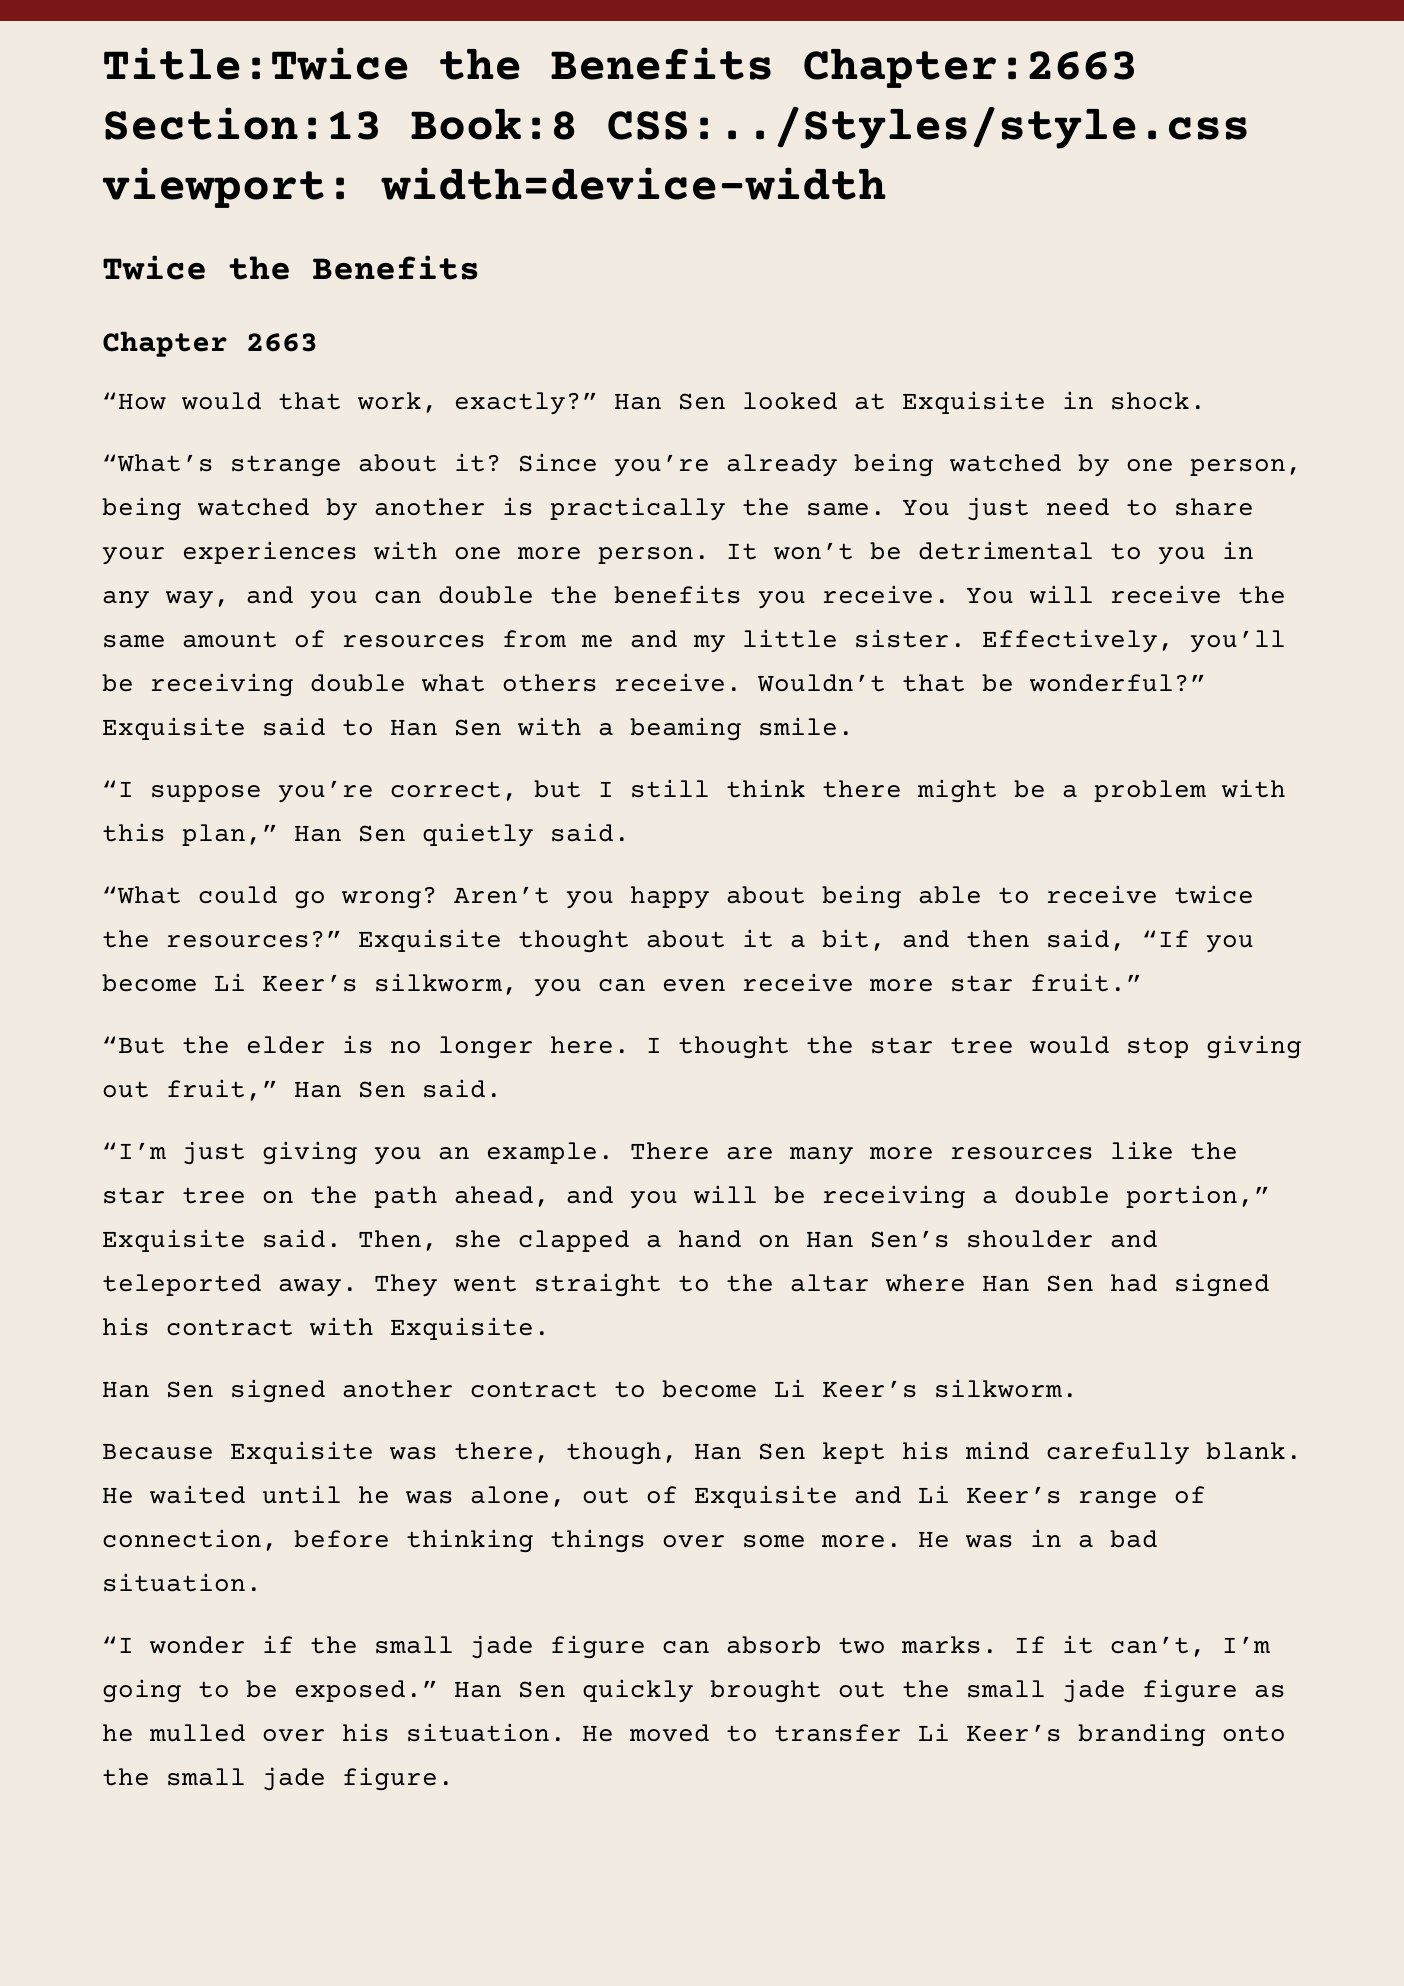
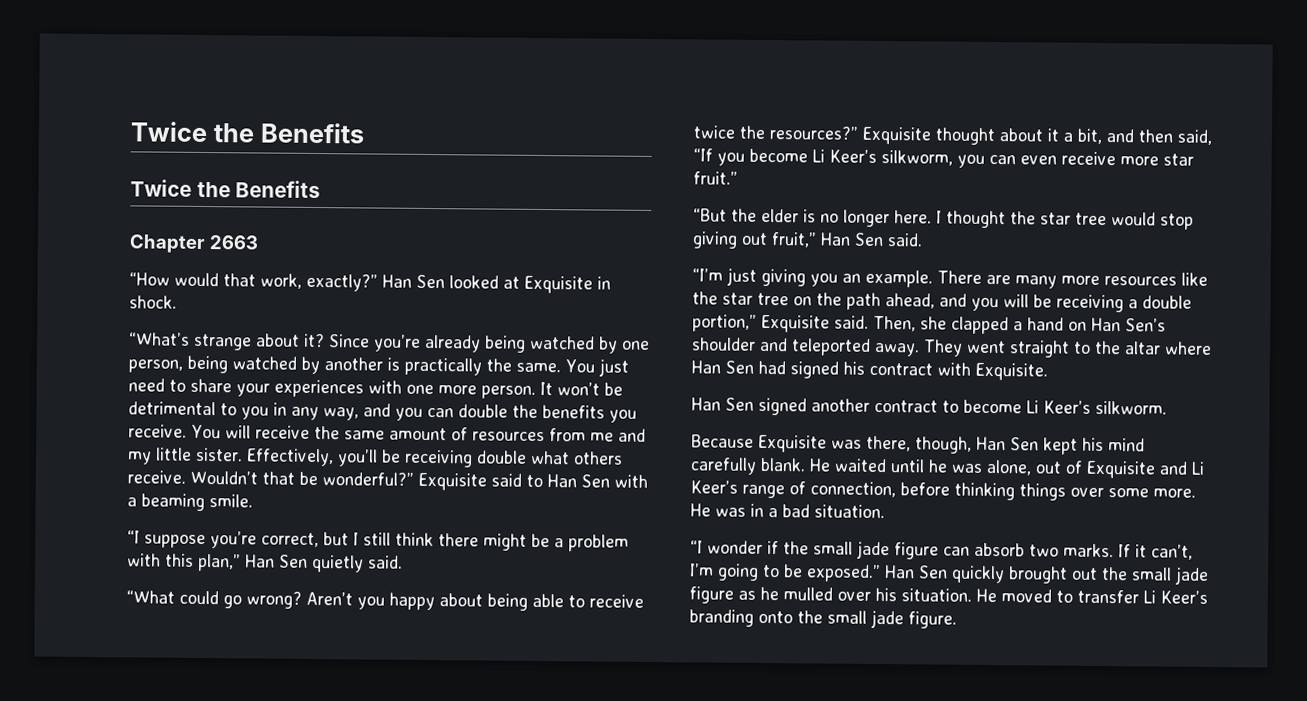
[102,47,1138,88] [102,106,1250,149] [102,167,886,208] Title:Twice the Benefits Chapter:2663 Section:13 Book:8 CSS:../Styles/style.css viewport: width=device-width -> [130,121,365,144] Twice the Benefits

